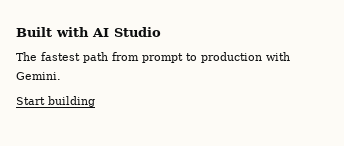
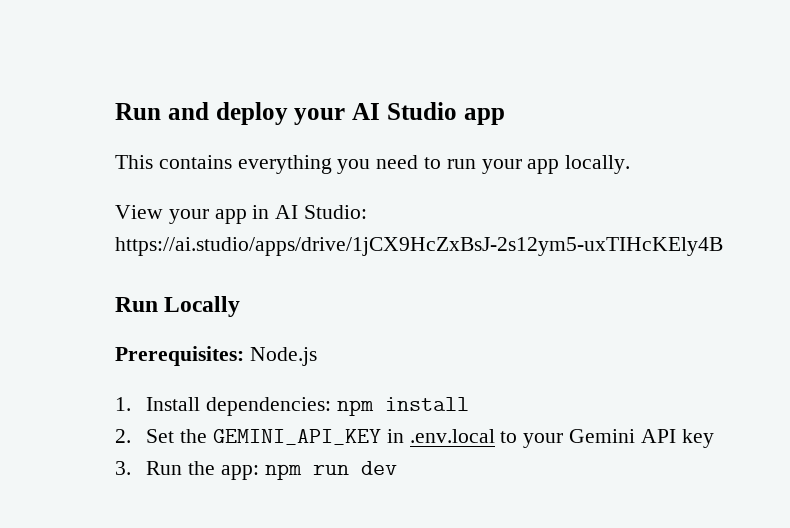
[16,27,161,37] [16,52,290,63] [16,72,61,80] [16,96,95,107] Built with AI Studio // The fastest path from prompt to production with Gemini. // Start building -> [115,102,505,125] [115,155,631,174] [115,205,368,224] [115,237,723,256] [115,296,241,317] [115,346,317,366] [115,397,469,416] [115,429,714,448] [115,461,397,480] Run and deploy your AI Studio app // This contains everything you need to run your app locally. // View your app in AI Studio: https://ai.studio/apps/drive/1jCX9HcZxBsJ-2s12ym5-uxTIHcKEly4B // Run Locally // Prerequisites: Node.js // 1. Install dependencies: npm install // 2. Set the GEMINI_API_KEY in .env.local to your Gemini API key // 3. Run the app: npm run dev

